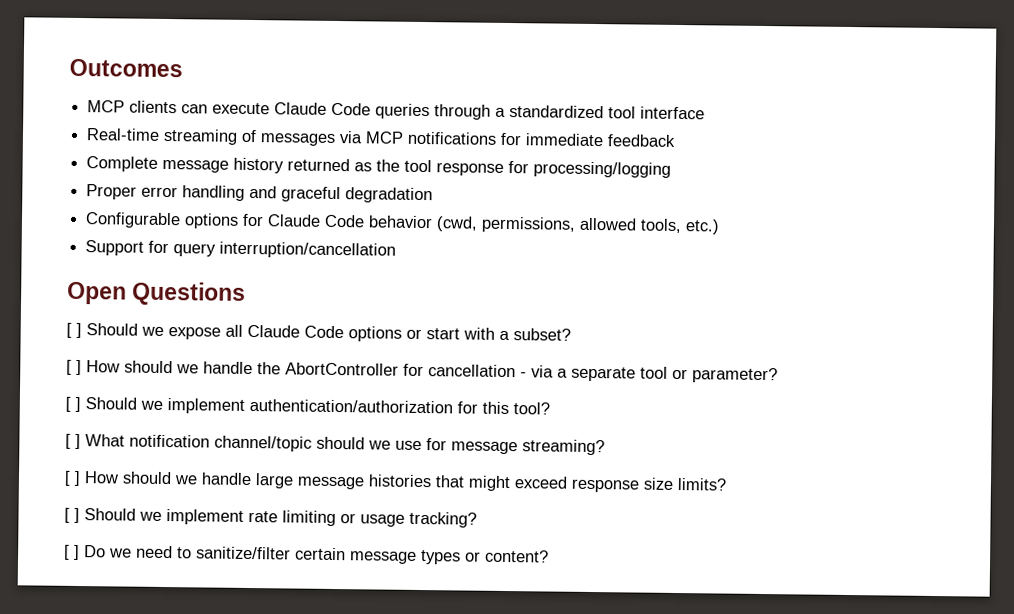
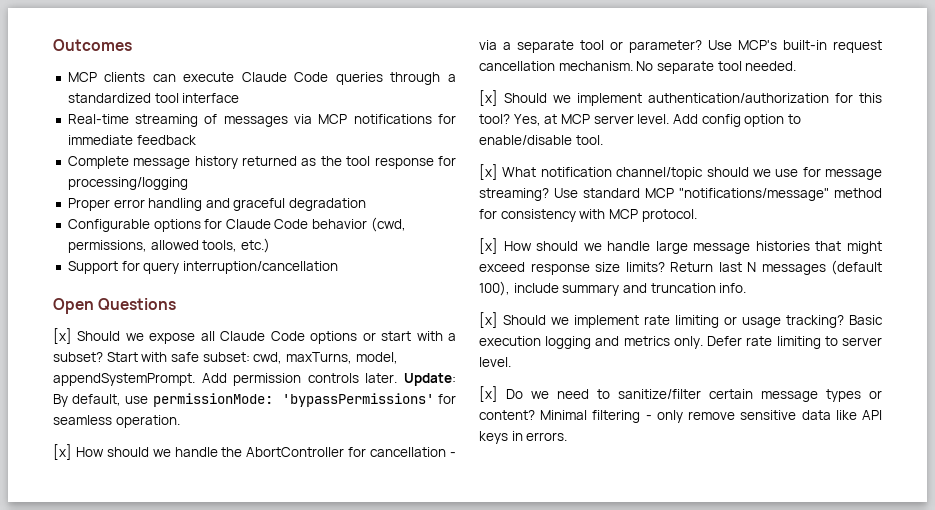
[66,322,82,339] [ ] -> [53,328,72,344] [x]
[66,359,82,376] // [ ] -> [106,352,398,364] [53,373,456,386] [53,393,456,407] [53,415,180,428] [53,444,72,460] Start with safe subset: cwd, maxTurns, model, appendSystemPrompt. Add permission controls later. Update: By default, use permissionMode: 'bypassPermissions' for seamless operation. // [x]
[65,396,81,413] // [ ] -> [708,40,882,53] [479,61,797,74] [479,90,498,106] Use MCP's built-in request cancellation mechanism. No separate tool needed. // [x]
[65,433,81,450] // [ ] -> [513,114,801,127] [479,135,603,145] [479,164,498,180] Yes, at MCP server level. Add config option to enable/disable tool. // [x]
[64,470,81,487] // [ ] -> [554,188,882,201] [479,209,697,222] [479,238,498,254] Use standard MCP "notifications/message" method for consistency with MCP protocol. // [x]
[64,507,80,524] // [ ] -> [670,260,882,275] [479,281,747,296] [479,312,498,328] Return last N messages (default 100), include summary and truncation info. // [x]
[64,544,80,561] // [ ] -> [849,315,883,325] [479,336,882,349] [479,357,511,367] [479,386,498,402] Basic execution logging and metrics only. Defer rate limiting to server level. // [x]
(549, 556) none -> [540,410,882,423] [479,431,568,444] Minimal filtering - only remove sensitive data like API keys in errors.

